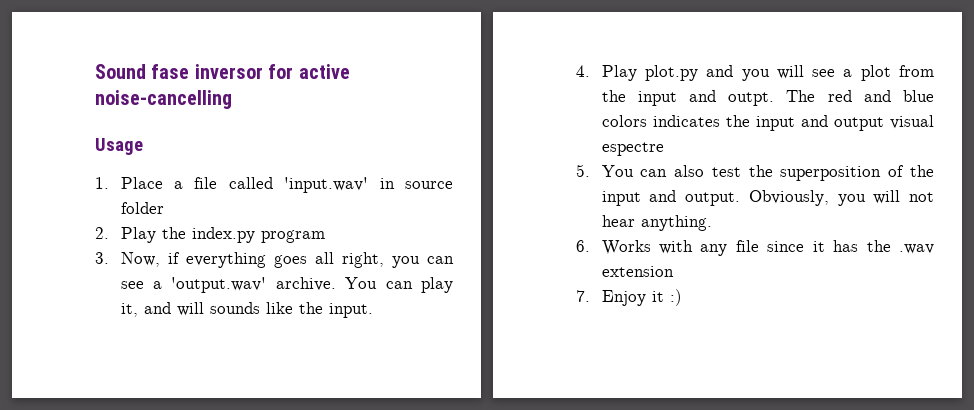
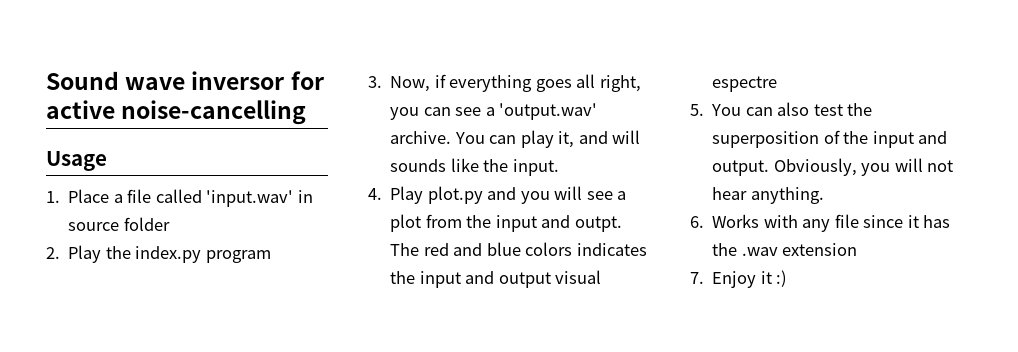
[151,64,190,79] fase -> [125,77,186,90] wave

